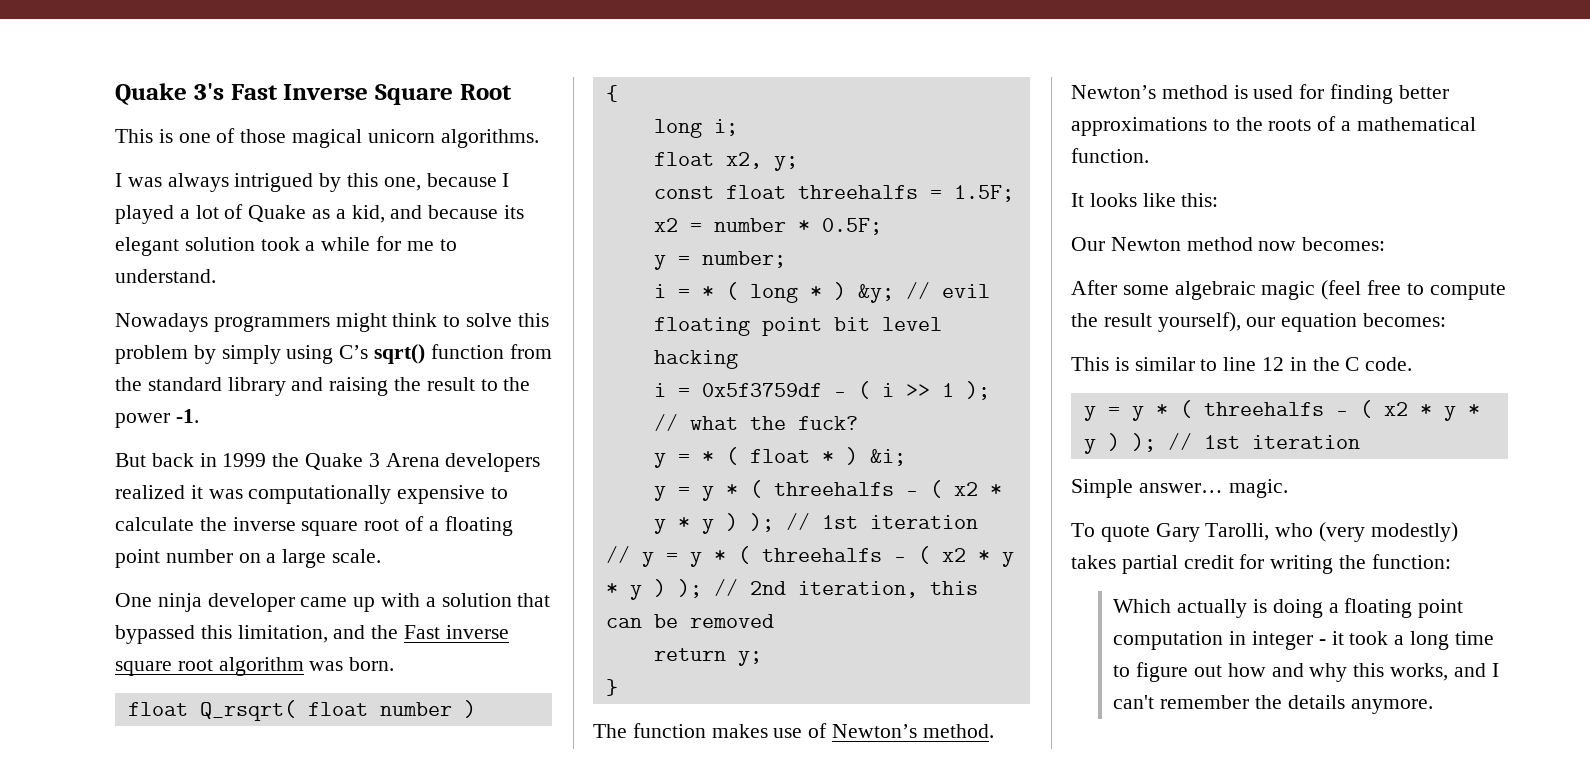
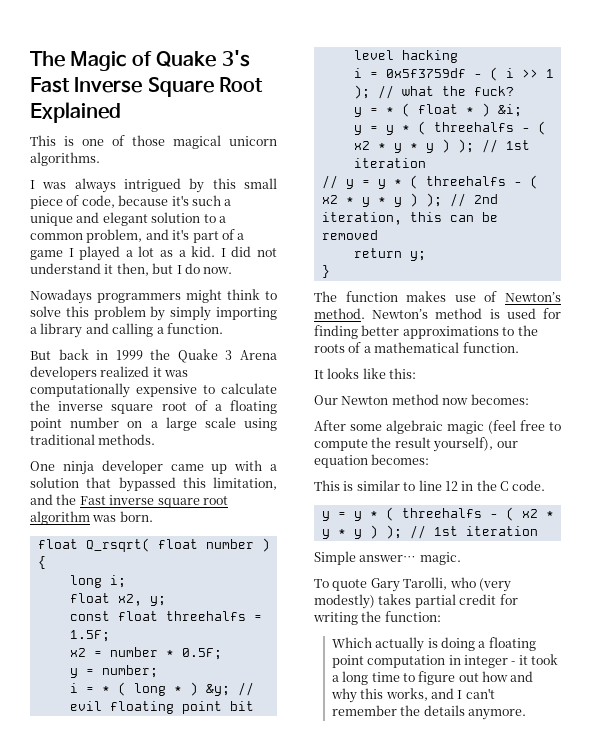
(115, 94) none -> [30,51,152,71] The Magic of
(512, 92) none -> [30,102,121,123] Explained
[383,173,510,191] [115,204,525,224] [115,236,457,256] [115,269,216,283] one, because I played a lot of Quake as a kid, and because its elegant solution took a while for me to understand. -> [244,178,277,189] [30,195,232,209] [30,212,226,226] [30,229,245,243] [30,246,277,261] [30,263,233,276] small piece of code, because it's such a unique and elegant solution to a common problem, and it's part of a game I played a lot as a kid. I did not understand it then, but I do now.
[286,344,552,364] [115,377,531,396] [115,409,199,428] using C’s sqrt() function from the standard library and raising the result to the power -1. -> [216,307,277,320] [30,323,223,338] importing a library and calling a function.
[332,549,382,563] scale. -> [204,417,277,431] [30,434,156,445] scale using traditional methods.

